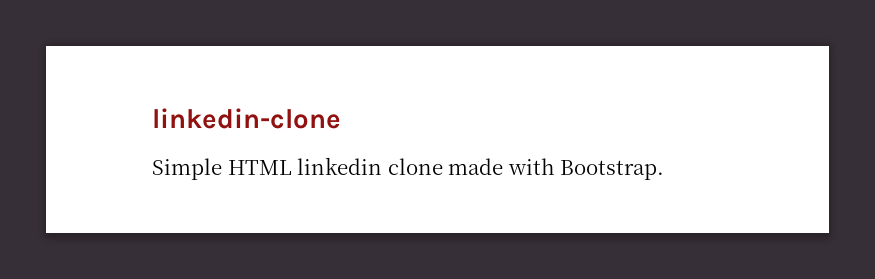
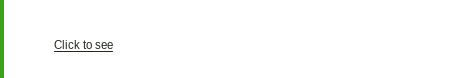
[152,108,341,129] [152,157,665,180] linkedin-clone // Simple HTML linkedin clone made with Bootstrap. -> [54,40,114,49] Click to see

